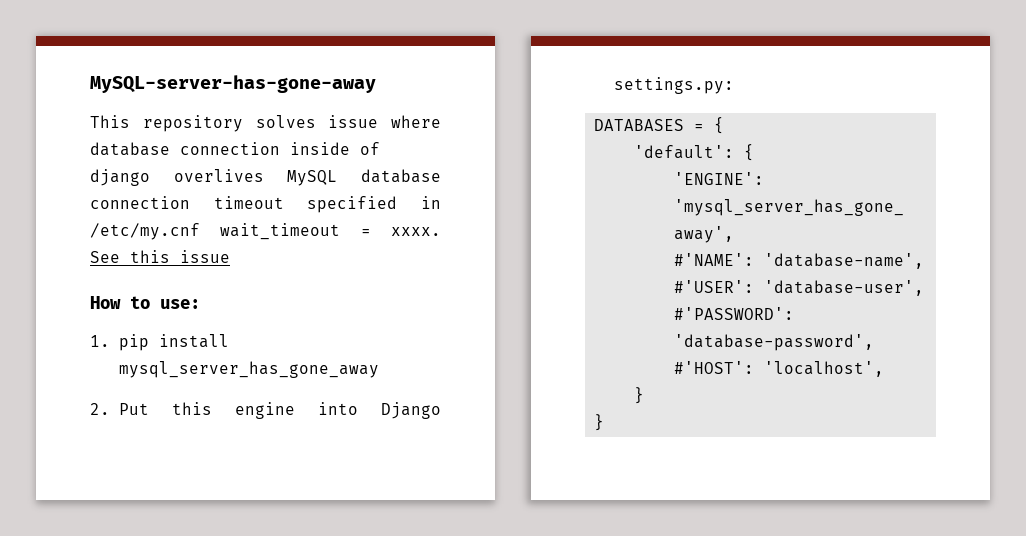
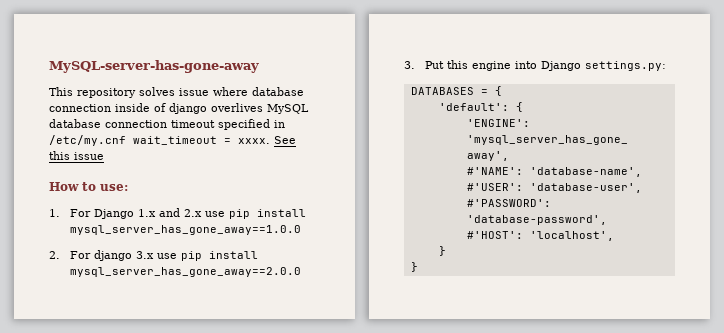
[119,334,230,351] [119,361,380,378] [90,403,110,415] pip install mysql_server_has_gone_away // 2. -> [69,208,306,219] [69,225,301,235] [49,250,258,261] [69,267,301,277] [404,61,415,69] For Django 1.x and 2.x use pip install mysql_server_has_gone_away==1.0.0 // 2. For django 3.x use pip install mysql_server_has_gone_away==2.0.0 // 3.

